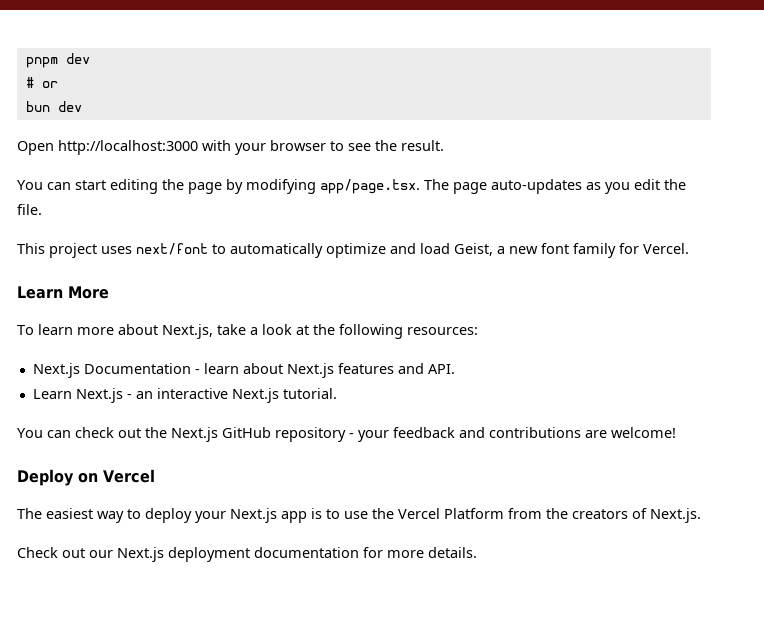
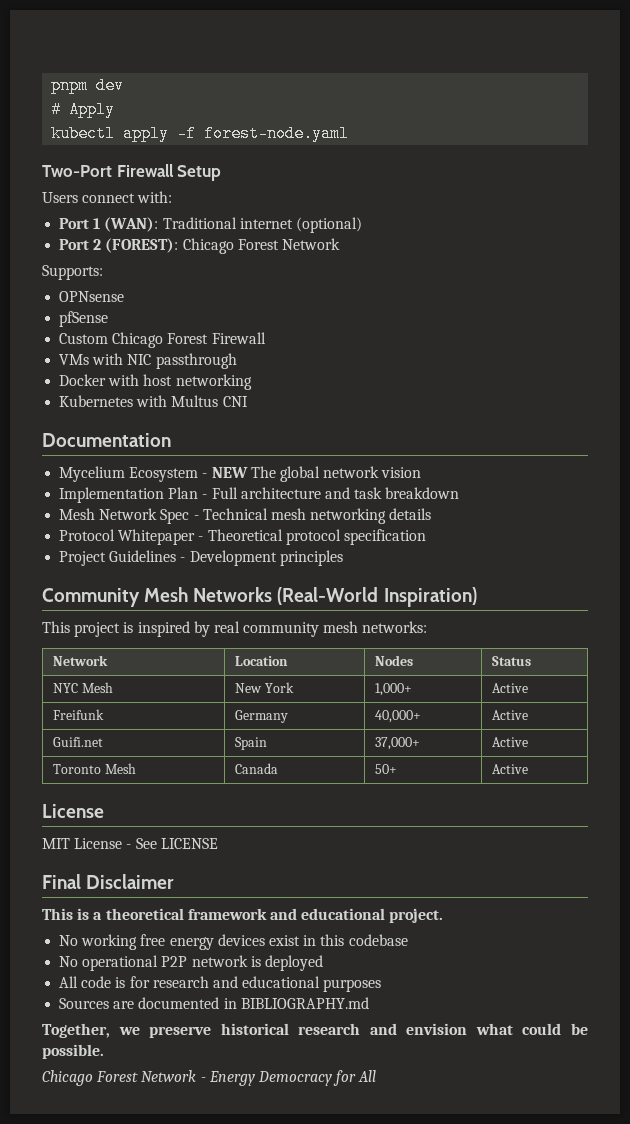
[41,81,58,88] [25,101,82,112] [17,140,444,155] [17,179,686,194] [17,204,42,215] [17,243,689,258] [17,286,109,299] [17,324,478,339] [32,363,455,378] [32,388,337,403] [17,427,676,442] [17,469,155,486] [17,508,701,523] [17,547,477,562] or // bun dev // Open http://localhost:3000 with your browser to see the result. // You can start editing the page by modifying app/page.tsx. The page auto-updates as you edit the file. // This project uses next/font to automatically optimize and load Geist, a new font family for Vercel. // Learn More // To learn more about Next.js, take a look at the following resources: // Next.js Documentation - learn about Next.js features and API. // Learn Next.js - an interactive Next.js tutorial. // You can check out the Next.js GitHub repository - your feedback and contributions are welcome! // Deploy on Vercel // The easiest way to deploy your Next.js app is to use the Vercel Platform from the creators of Next.js. // Check out our Next.js deployment documentation for more details. -> [69,101,116,118] [51,125,350,142] [42,164,222,181] [42,191,173,203] [59,217,362,233] [59,238,340,254] [42,265,103,280] [59,291,125,302] [59,311,109,327] [59,332,266,348] [59,353,237,369] [59,374,252,390] [59,395,248,407] [42,433,171,447] [59,466,422,482] [59,487,460,503] [59,508,432,524] [59,529,426,545] [59,550,343,566] [42,587,477,607] [42,621,428,637] [52,655,108,666] [234,656,288,666] [374,655,413,666] [491,656,531,666] [52,682,113,693] [234,682,294,693] [374,683,412,696] [491,683,528,693] [52,709,104,720] [234,710,288,723] [374,710,421,723] [491,710,528,720] [52,737,103,747] [234,737,267,750] [374,737,420,750] [491,737,528,747] [52,763,136,774] [234,763,278,774] [374,764,397,774] [491,764,528,774] [42,804,104,818] [42,838,218,849] [42,874,175,889] [42,908,444,923] [59,934,408,950] [59,955,323,971] [59,976,382,992] [59,997,369,1009] [42,1023,588,1038] [42,1044,104,1059] [42,1070,377,1086] Apply // kubectl apply -f forest-node.yaml // Two-Port Firewall Setup // Users connect with: // Port 1 (WAN): Traditional internet (optional) // Port 2 (FOREST): Chicago Forest Network // Supports: // OPNsense // pfSense // Custom Chicago Forest Firewall // VMs with NIC passthrough // Docker with host networking // Kubernetes with Multus CNI // Documentation // Mycelium Ecosystem - NEW The global network vision // Implementation Plan - Full architecture and task breakdown // Mesh Network Spec - Technical mesh networking details // Protocol Whitepaper - Theoretical protocol specification // Project Guidelines - Development principles // Community Mesh Networks (Real-World Inspiration) // This project is inspired by real community mesh networks: // Network | Location | Nodes | Status // NYC Mesh | New York | 1,000+ | Active // Freifunk | Germany | 40,000+ | Active // Guifi.net | Spain | 37,000+ | Active // Toronto Mesh | Canada | 50+ | Active // License // MIT License - See LICENSE // Final Disclaimer // This is a theoretical framework and educational project. // No working free energy devices exist in this codebase // No operational P2P network is deployed // All code is for research and educational purposes // Sources are documented in BIBLIOGRAPHY.md // Together, we preserve historical research and envision what could be possible. // Chicago Forest Network - Energy Democracy for All

